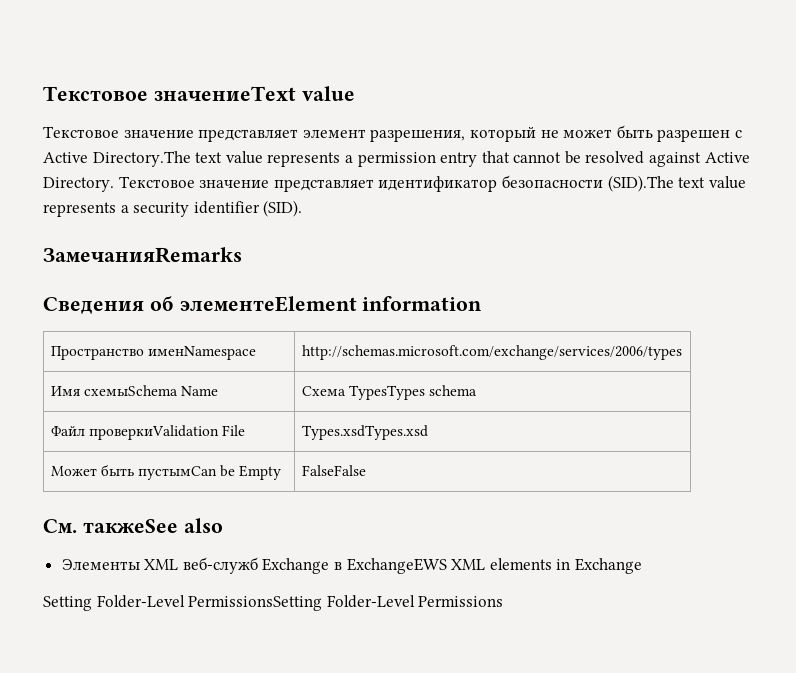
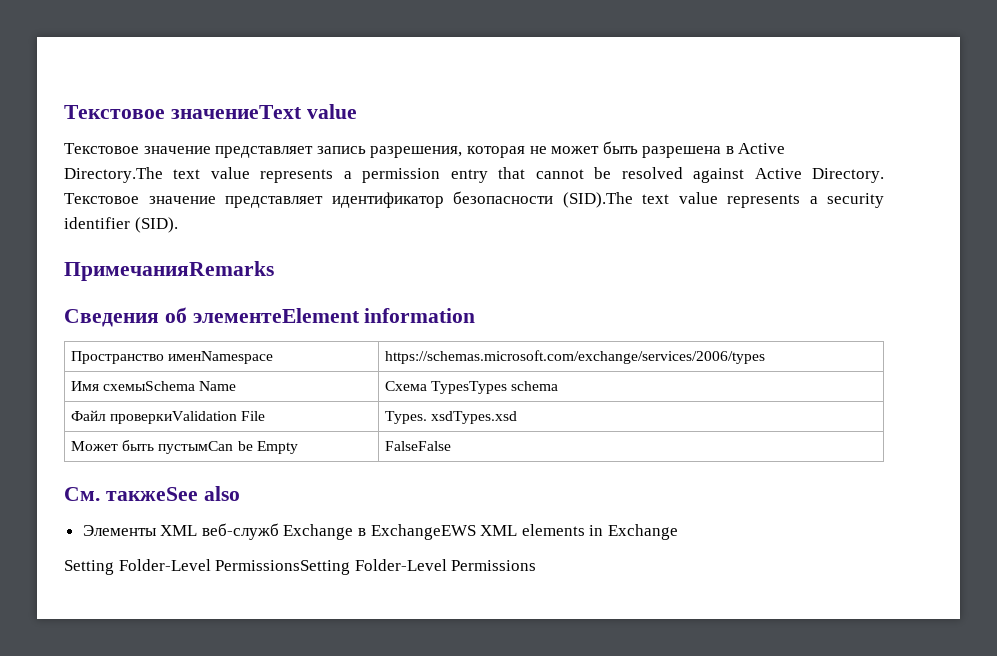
[302,126,536,142] элемент разрешения, который -> [316,146,525,158] запись разрешения, которая
[657,129,742,142] разрешен с -> [642,146,734,158] разрешена в
[43,247,242,263] ЗамечанияRemarks -> [64,261,274,281] ПримечанияRemarks
[301,345,682,360] http://schemas.microsoft.com/exchange/services/2006/types -> [384,350,765,364] https://schemas.microsoft.com/exchange/services/2006/types
[301,425,428,440] Types.xsdTypes.xsd -> [384,411,518,424] Types. xsdTypes.xsd

